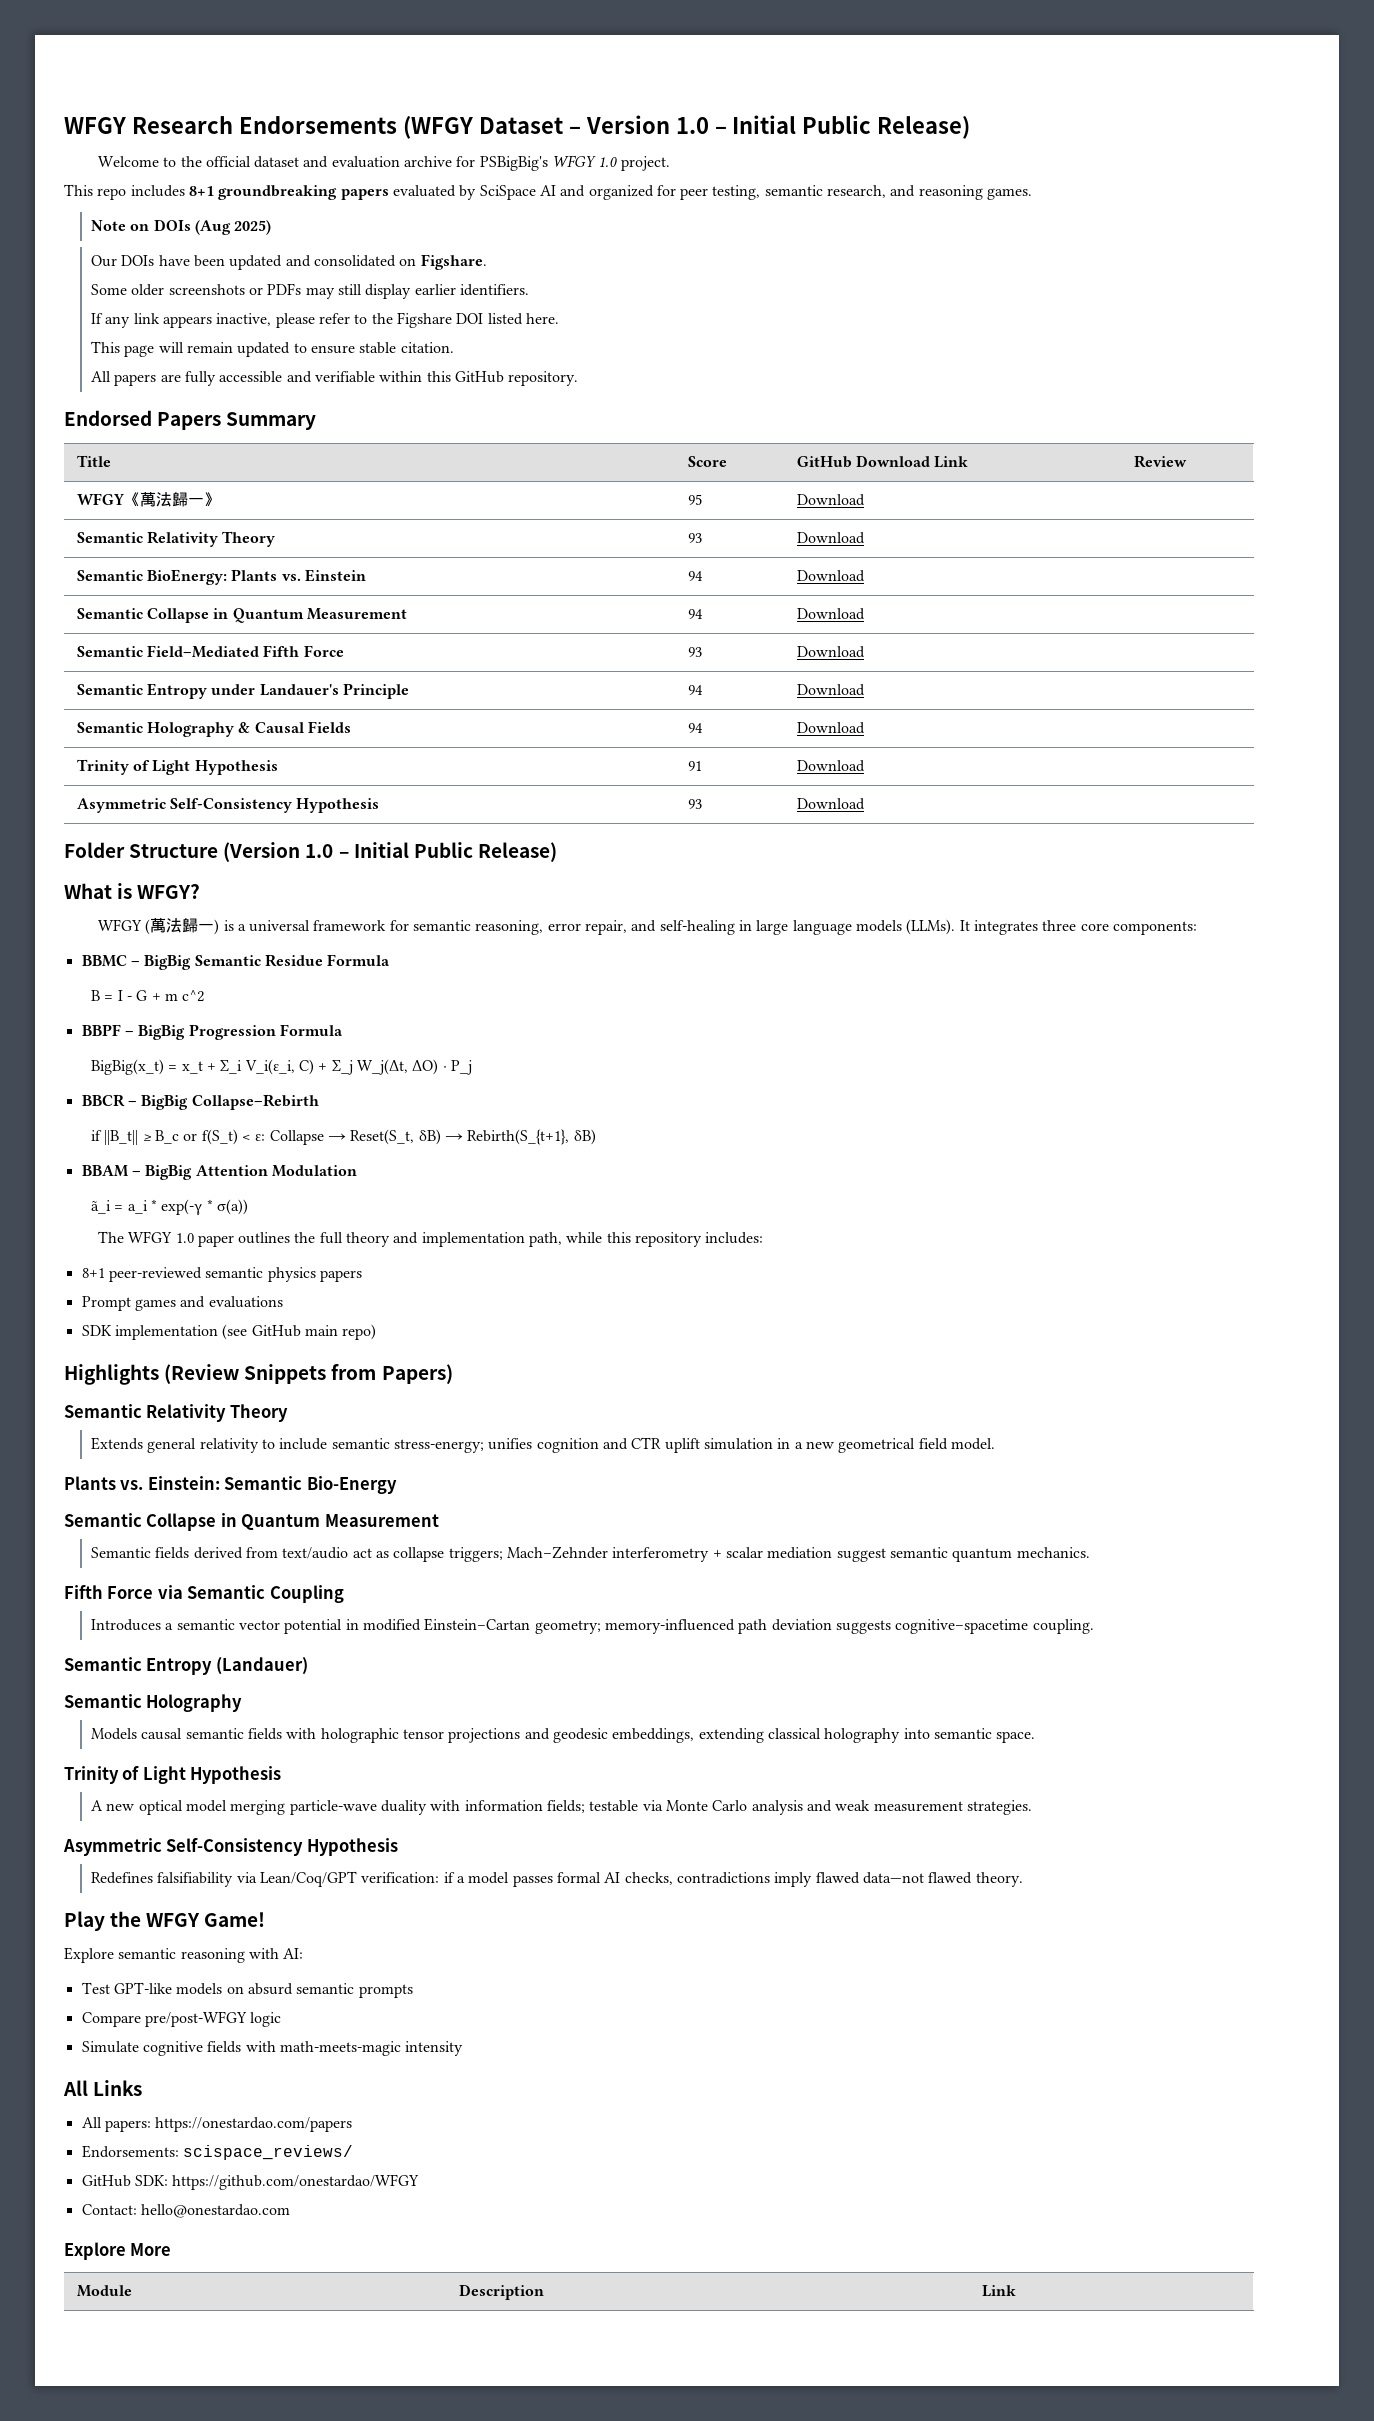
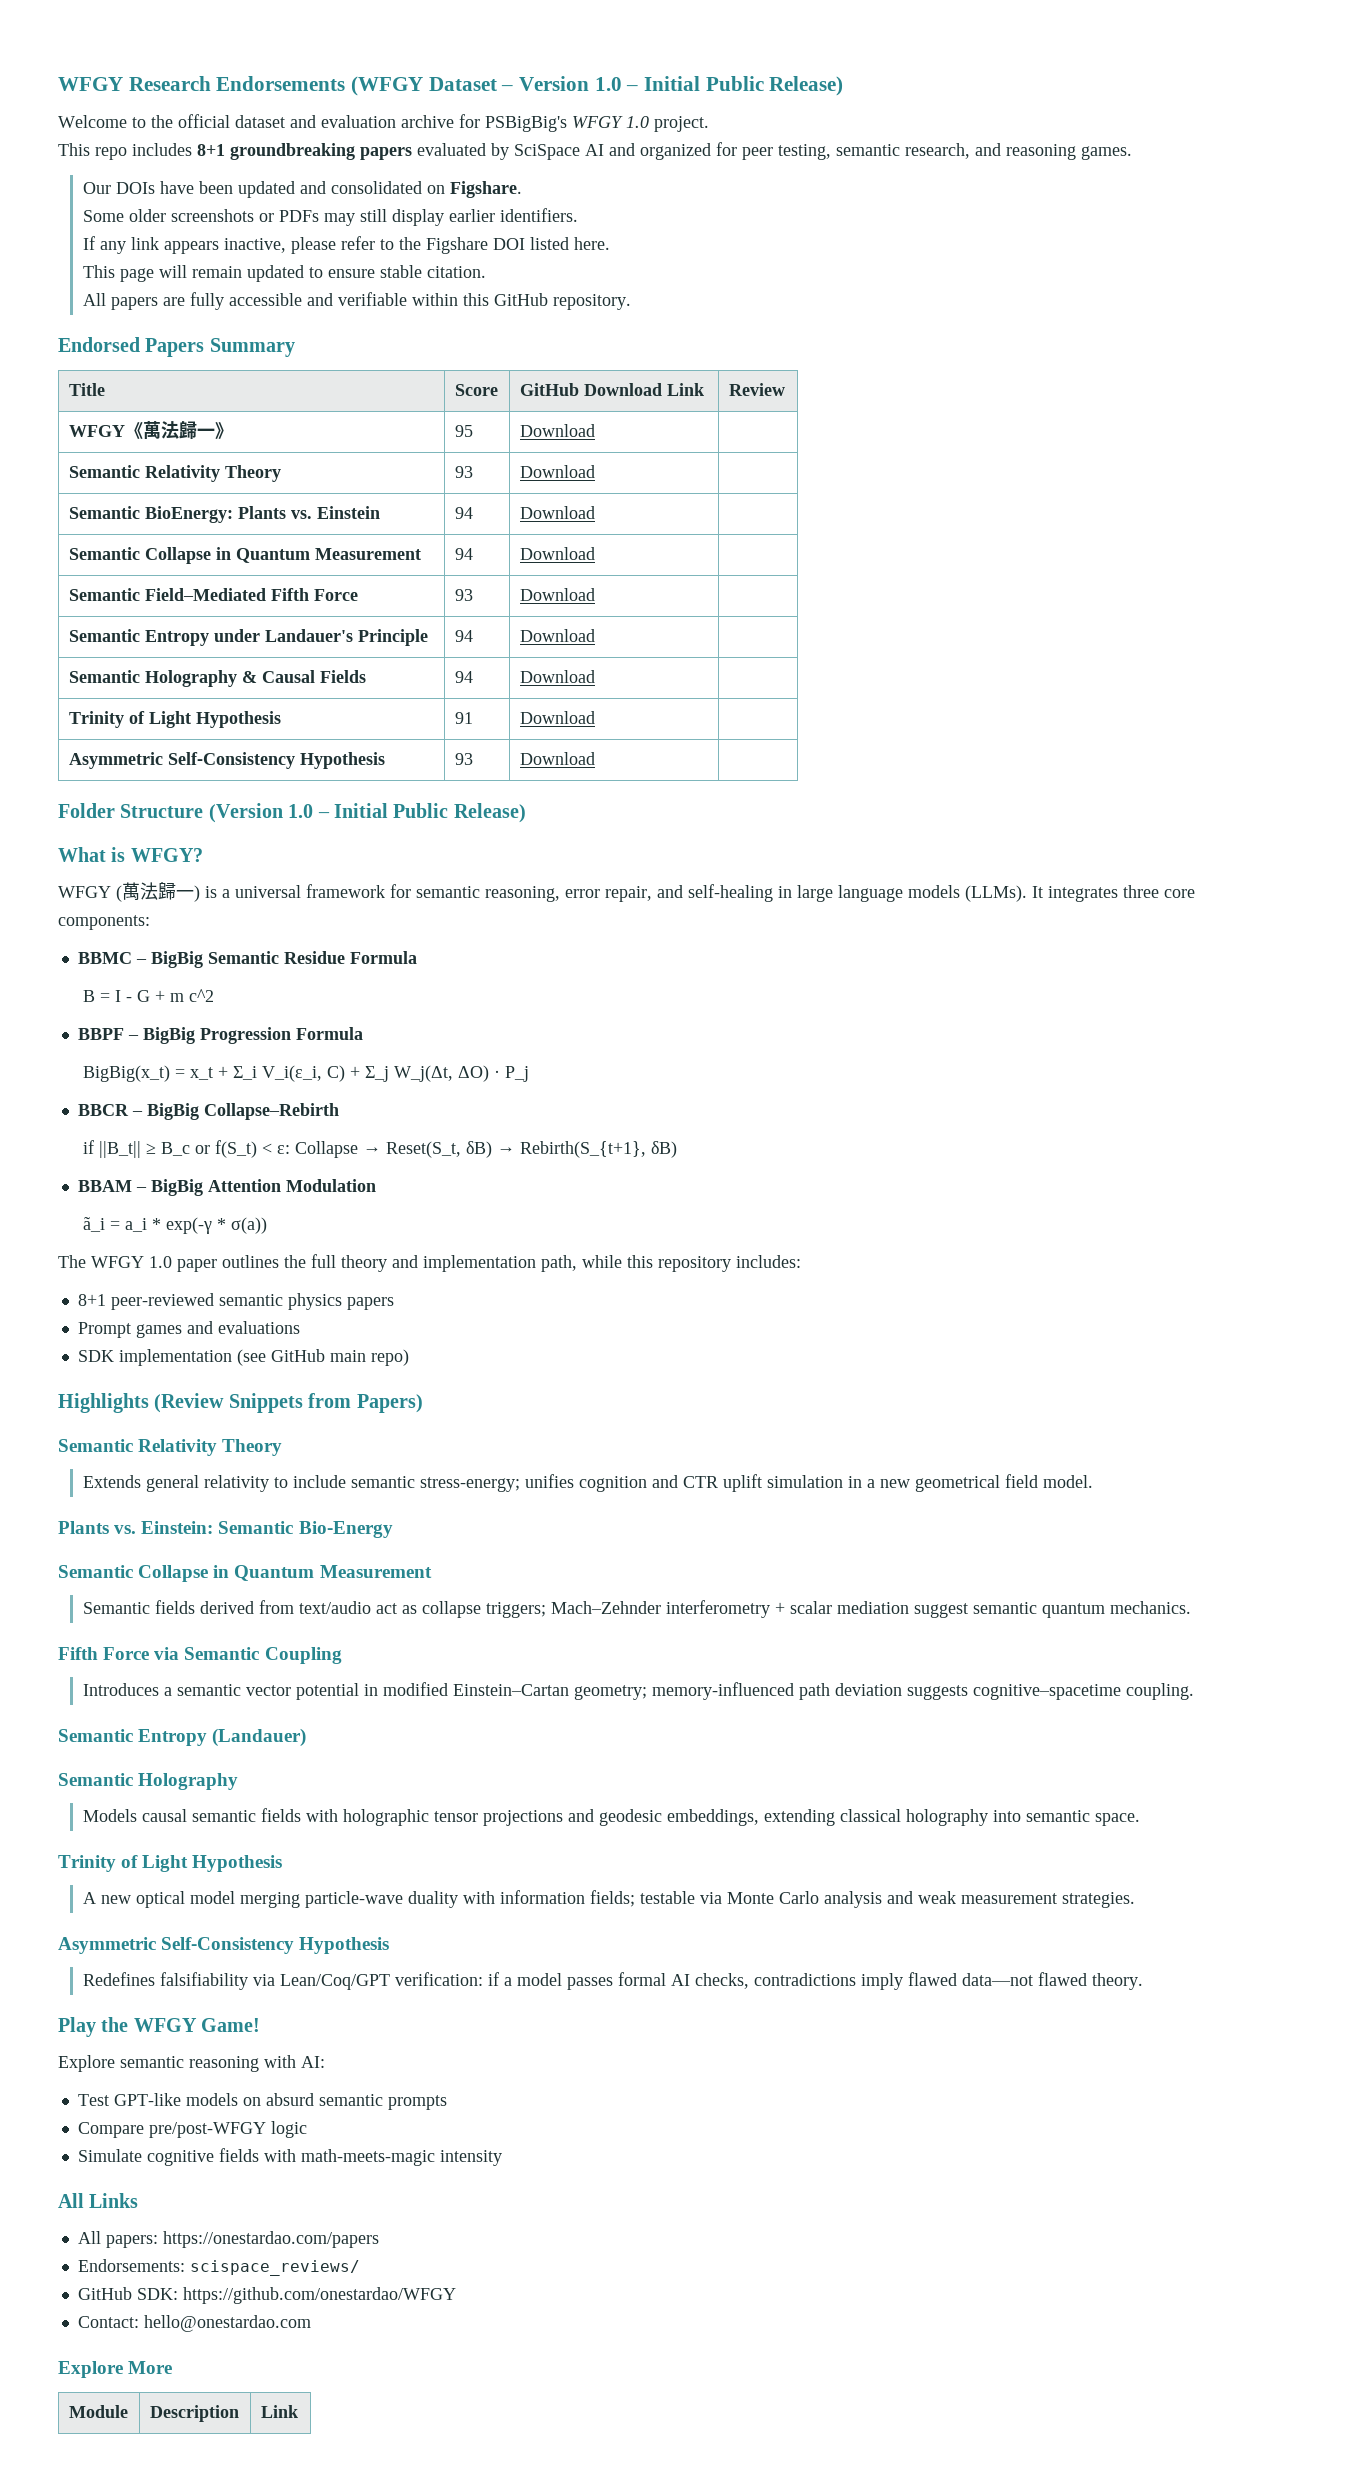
[91,219,272,235] // Note on DOIs (Aug 2025) -> (1132, 153) none

